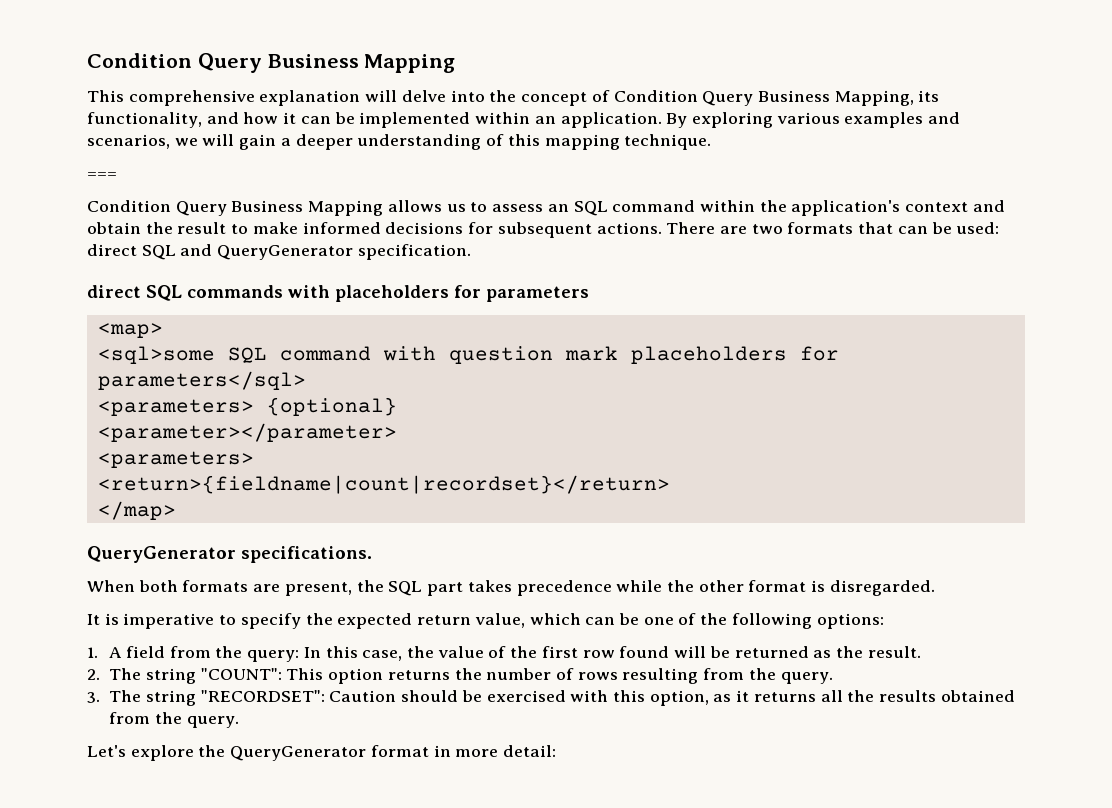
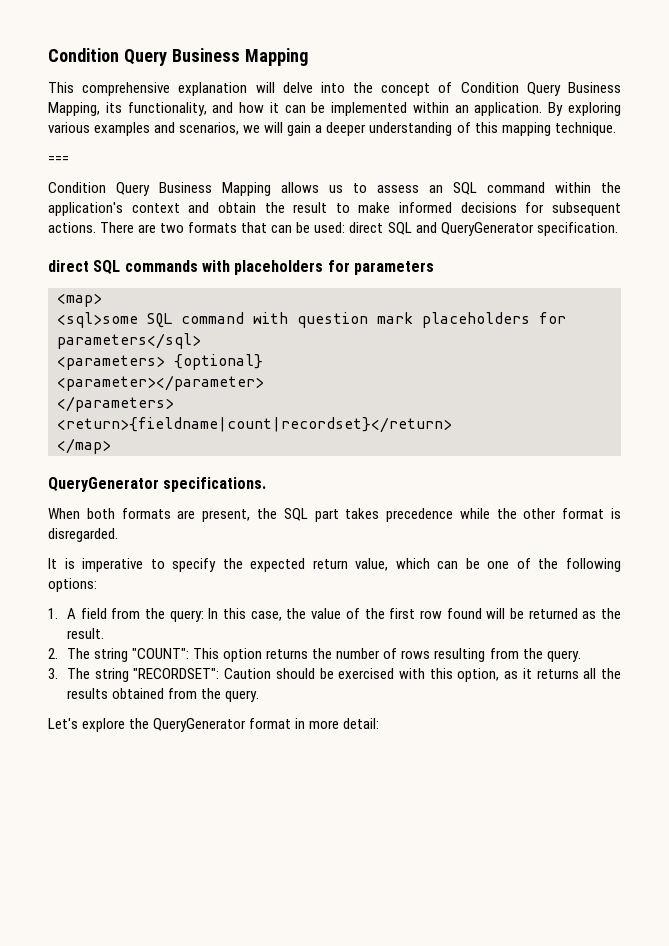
[97,451,254,468] <parameters> -> [57,396,174,412] </parameters>

